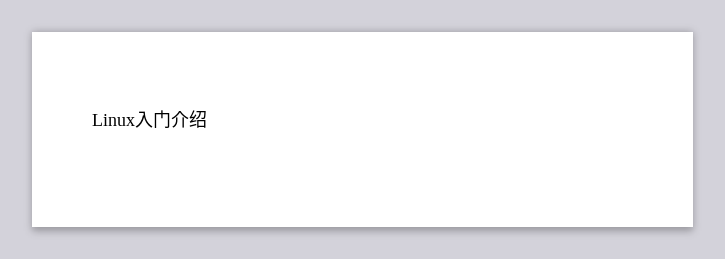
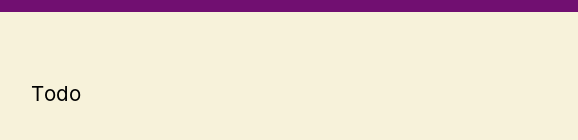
[92,110,207,128] Linux入门介绍 -> [31,86,81,101] Todo

